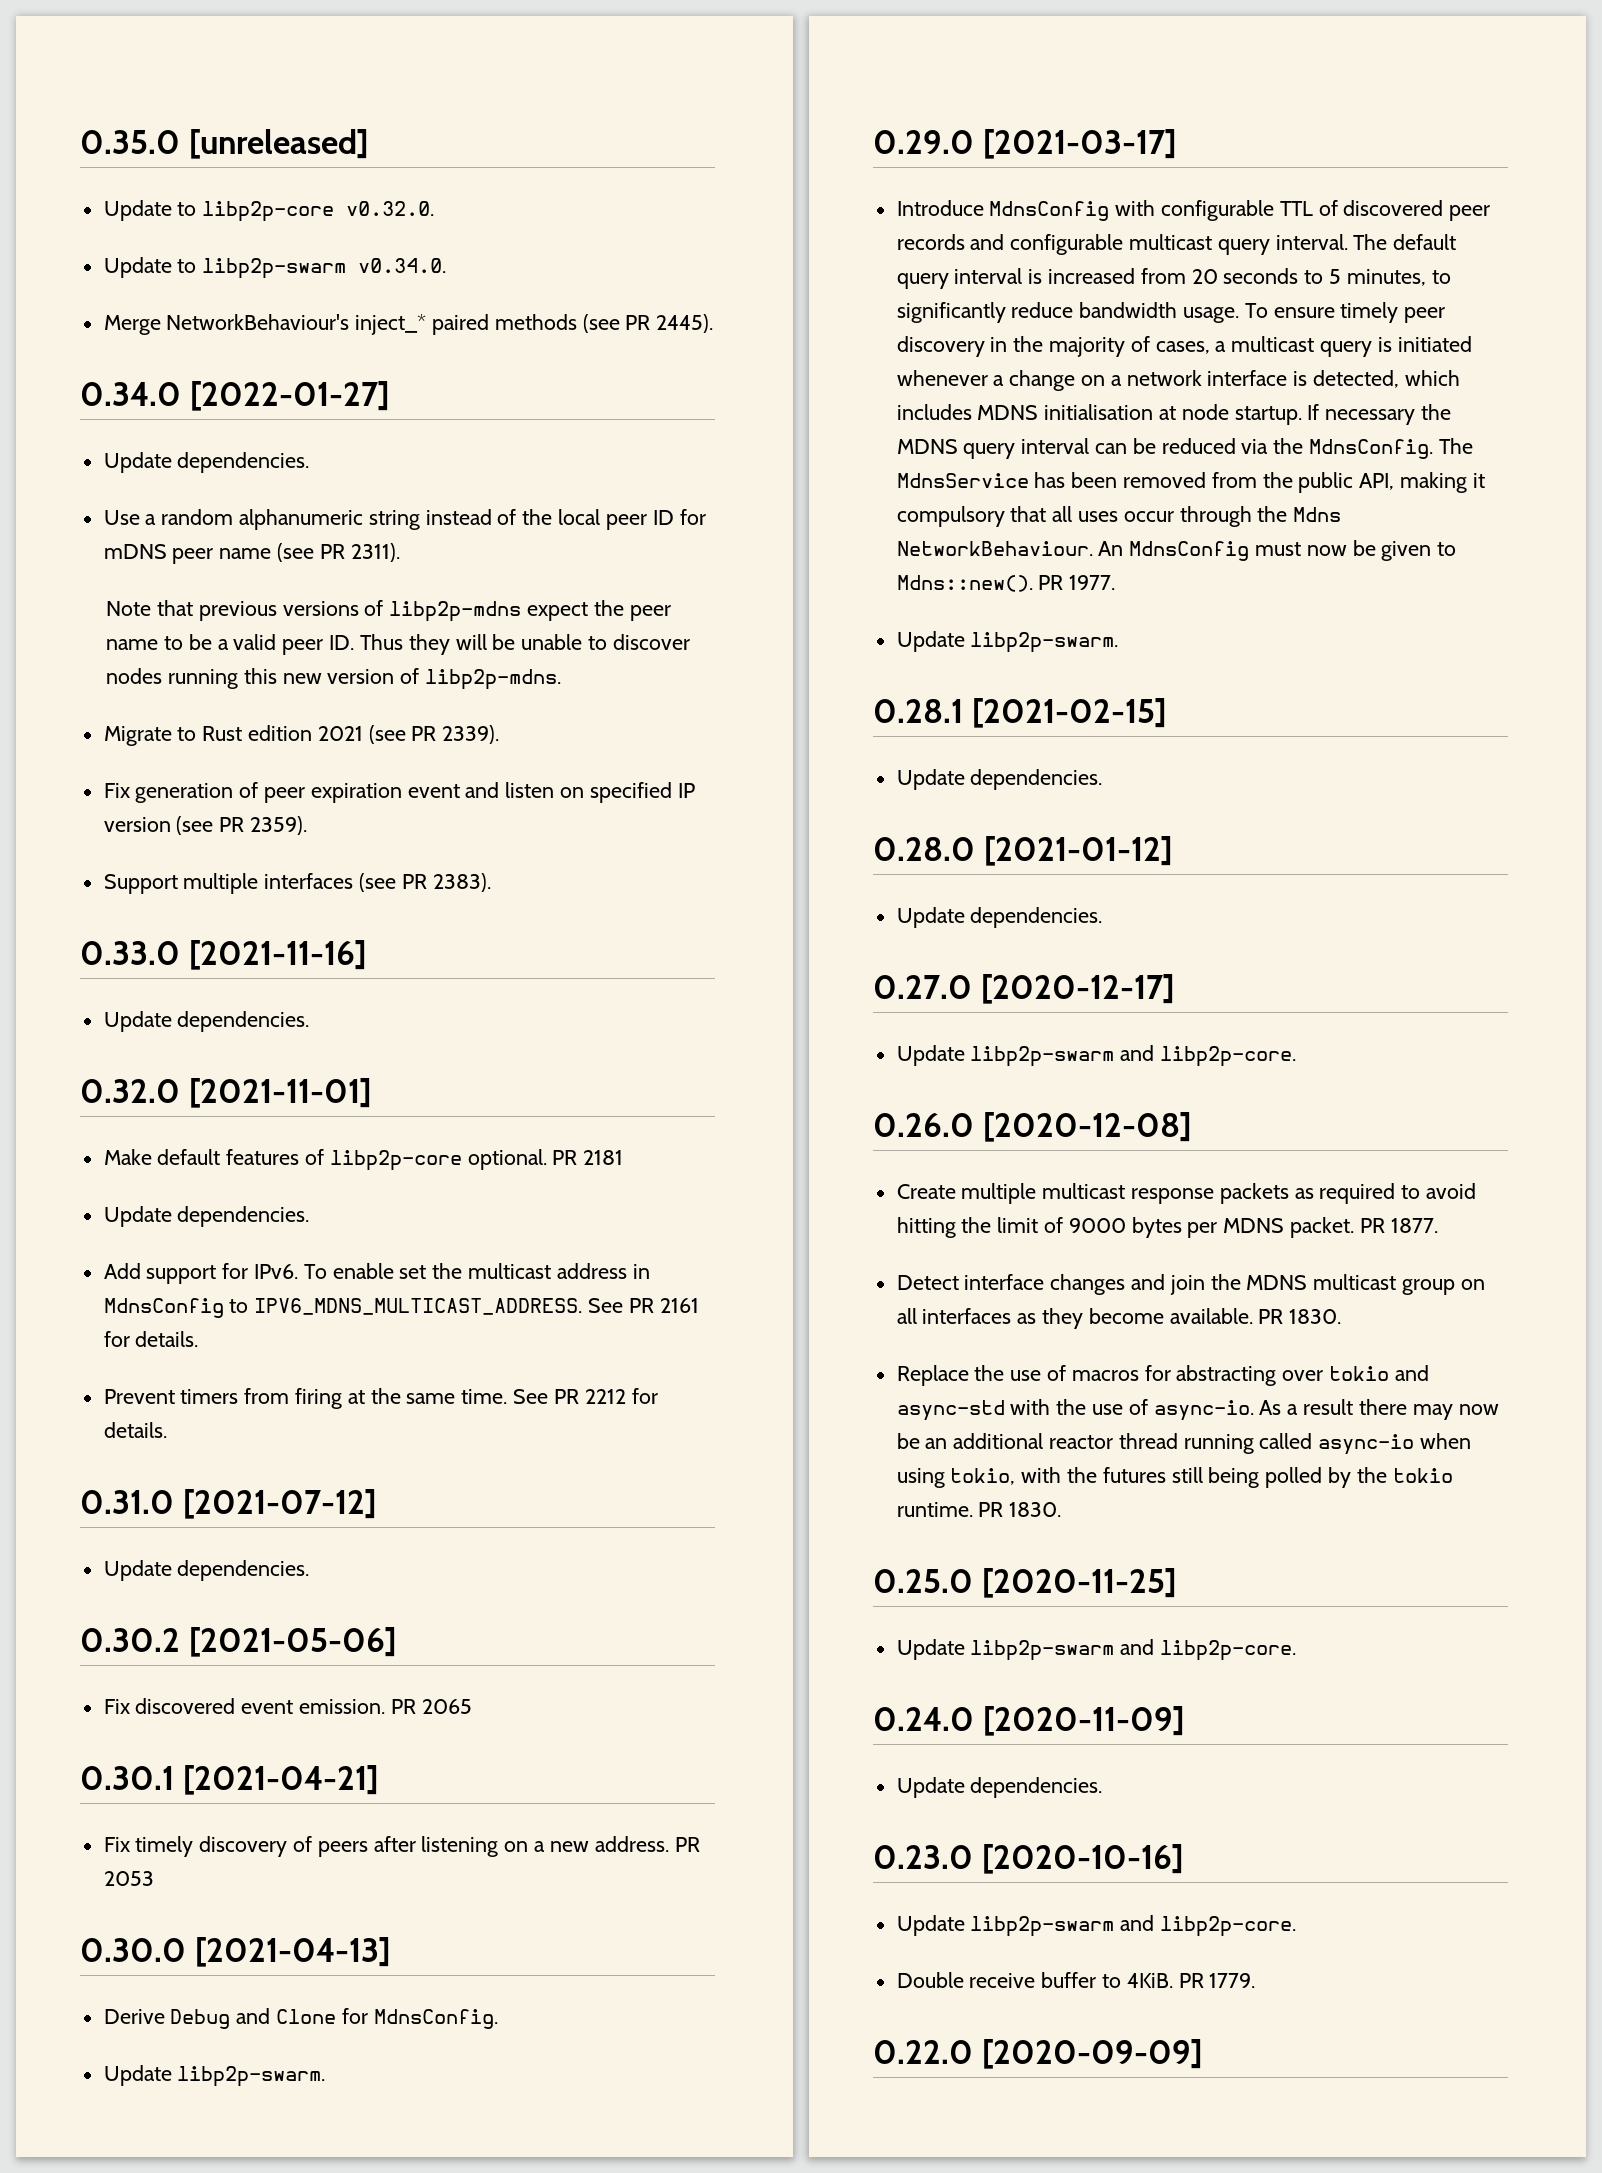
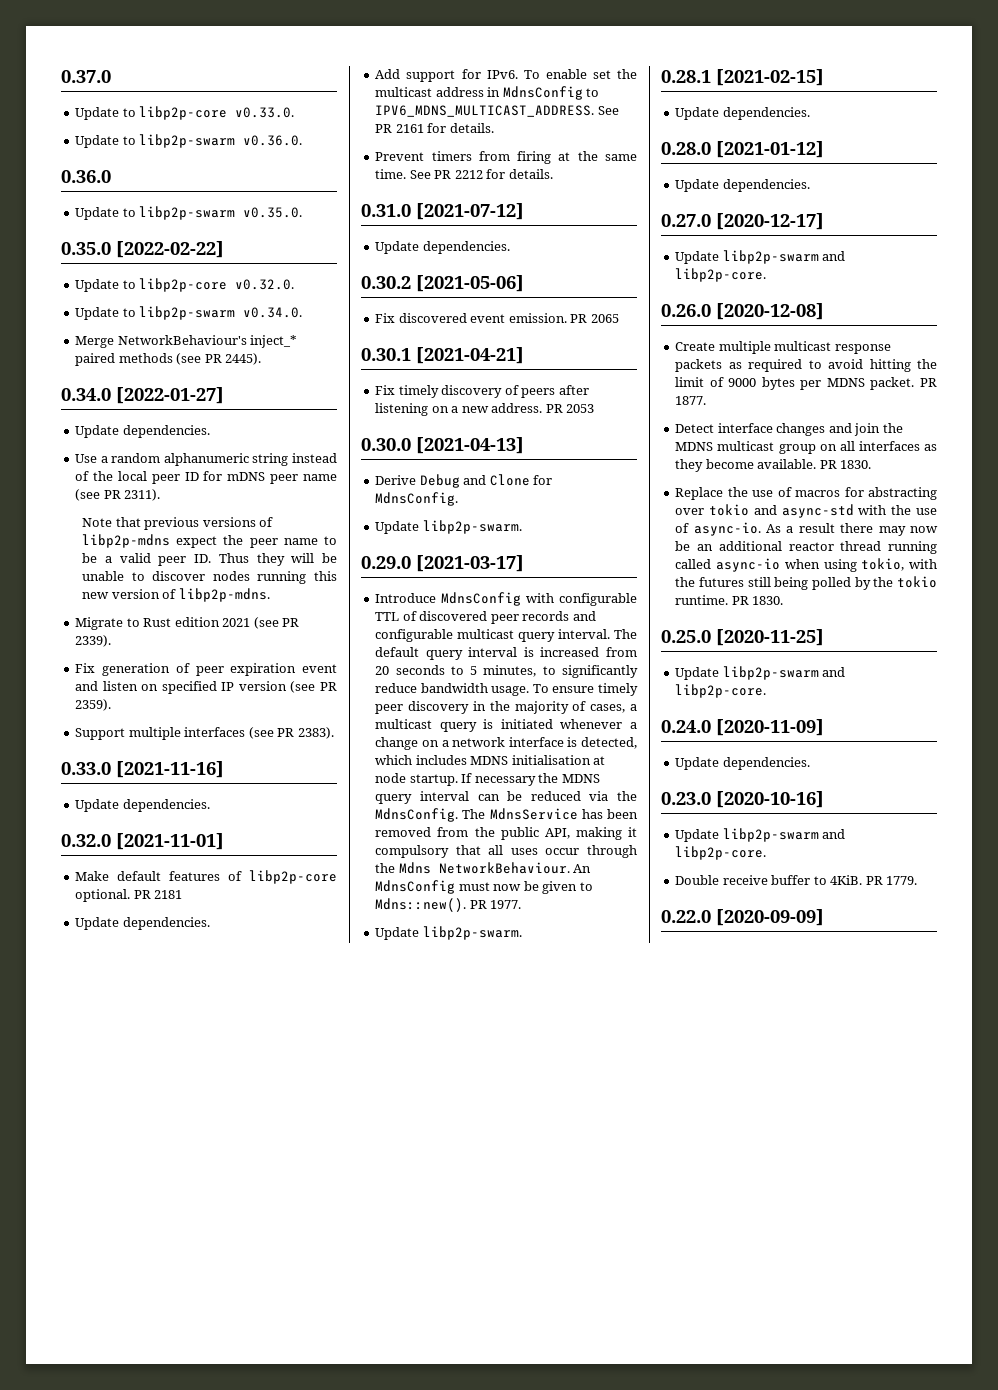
[80,129,369,159] 0.35.0 [unreleased] -> [61,70,111,83] [75,106,295,120] [75,134,303,148] [61,170,111,183] [75,206,303,220] [61,241,224,258] 0.37.0 // Update to libp2p-core v0.33.0. // Update to libp2p-swarm v0.36.0. // 0.36.0 // Update to libp2p-swarm v0.35.0. // 0.35.0 [2022-02-22]

